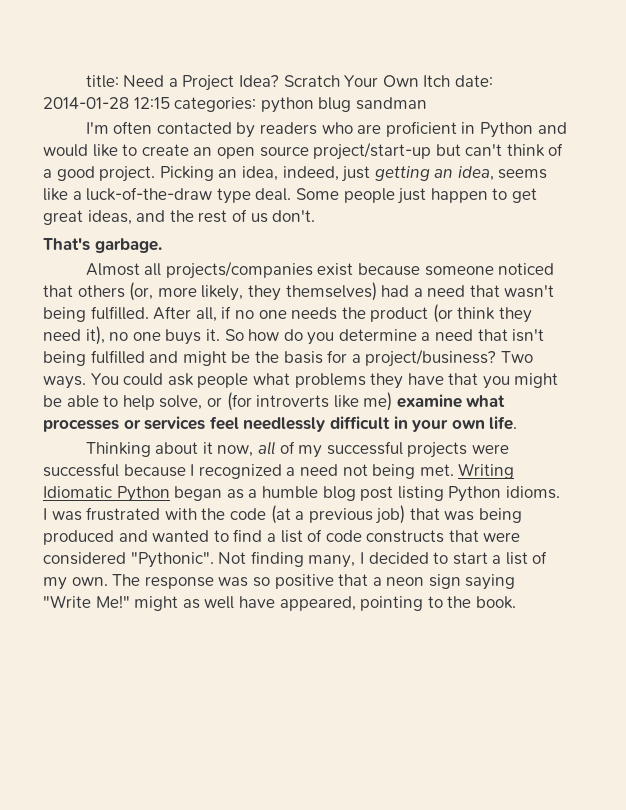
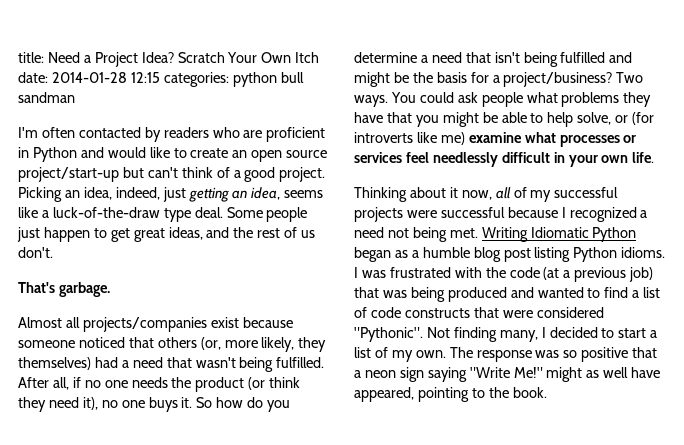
[318,97,352,112] blug -> [280,72,304,83] bull

